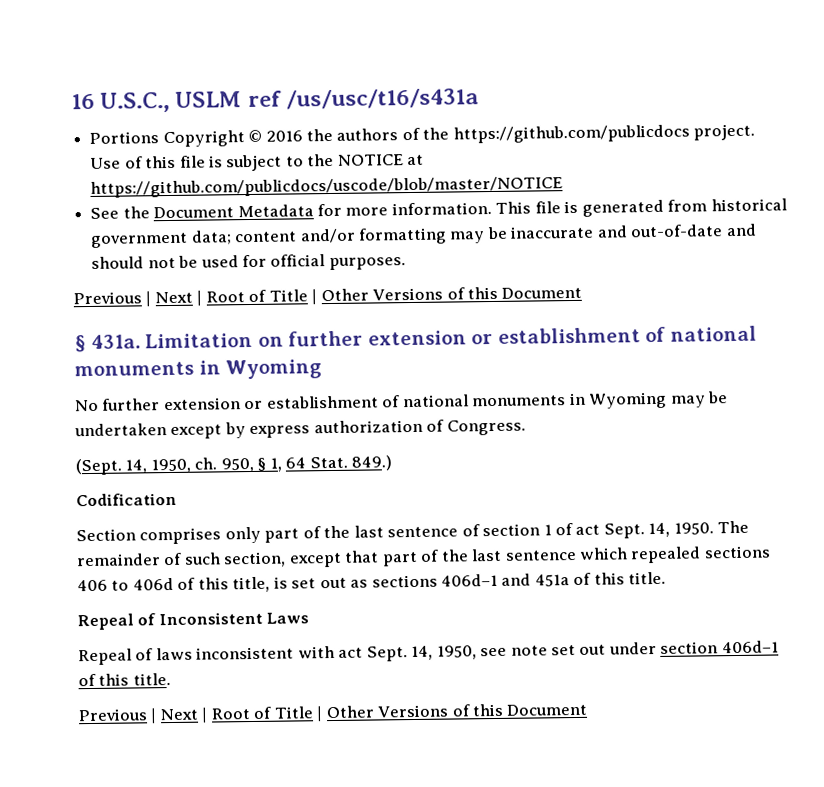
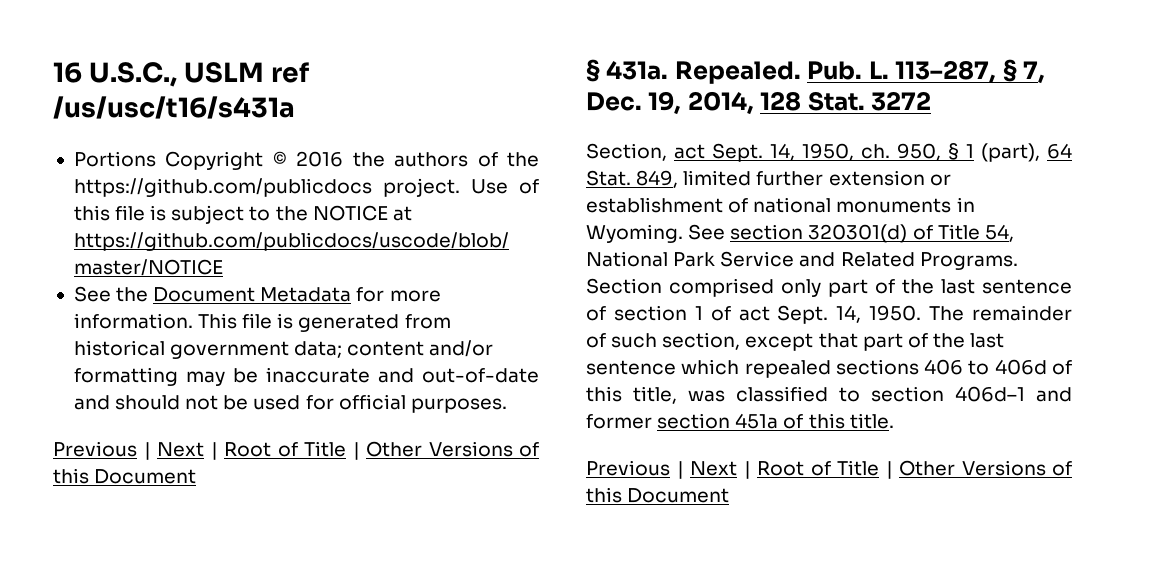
[145,325,757,349] [74,359,323,380] [75,391,729,412] [74,419,526,439] [75,455,393,476] [76,492,177,507] [76,527,222,545] Limitation on further extension or establishment of national monuments in Wyoming // No further extension or establishment of national monuments in Wyoming may be undertaken except by express authorization of Congress. // (Sept. 14, 1950, ch. 950, § 1, 64 Stat. 849.) // Codification // Section comprises -> [674,59,1046,84] [586,91,932,115] [586,143,1072,162] [586,170,951,188] [586,197,975,213] [586,224,1014,243] [586,251,1018,270] [586,278,774,297] Repealed. Pub. L. 113–287, § 7, Dec. 19, 2014, 128 Stat. 3272 // Section, act Sept. 14, 1950, ch. 950, § 1 (part), 64 Stat. 849, limited further extension or establishment of national monuments in Wyoming. See section 320301(d) of Title 54, National Park Service and Related Programs. Section comprised
[273,571,667,589] [77,611,310,631] [78,640,779,666] is set out as sections 406d–1 and 451a of this title. // Repeal of Inconsistent Laws // Repeal of laws inconsistent with act Sept. 14, 1950, see note set out under section 406d–1 -> [688,386,1072,402] [586,413,779,429] was classified to section 406d–1 and former section 451a

